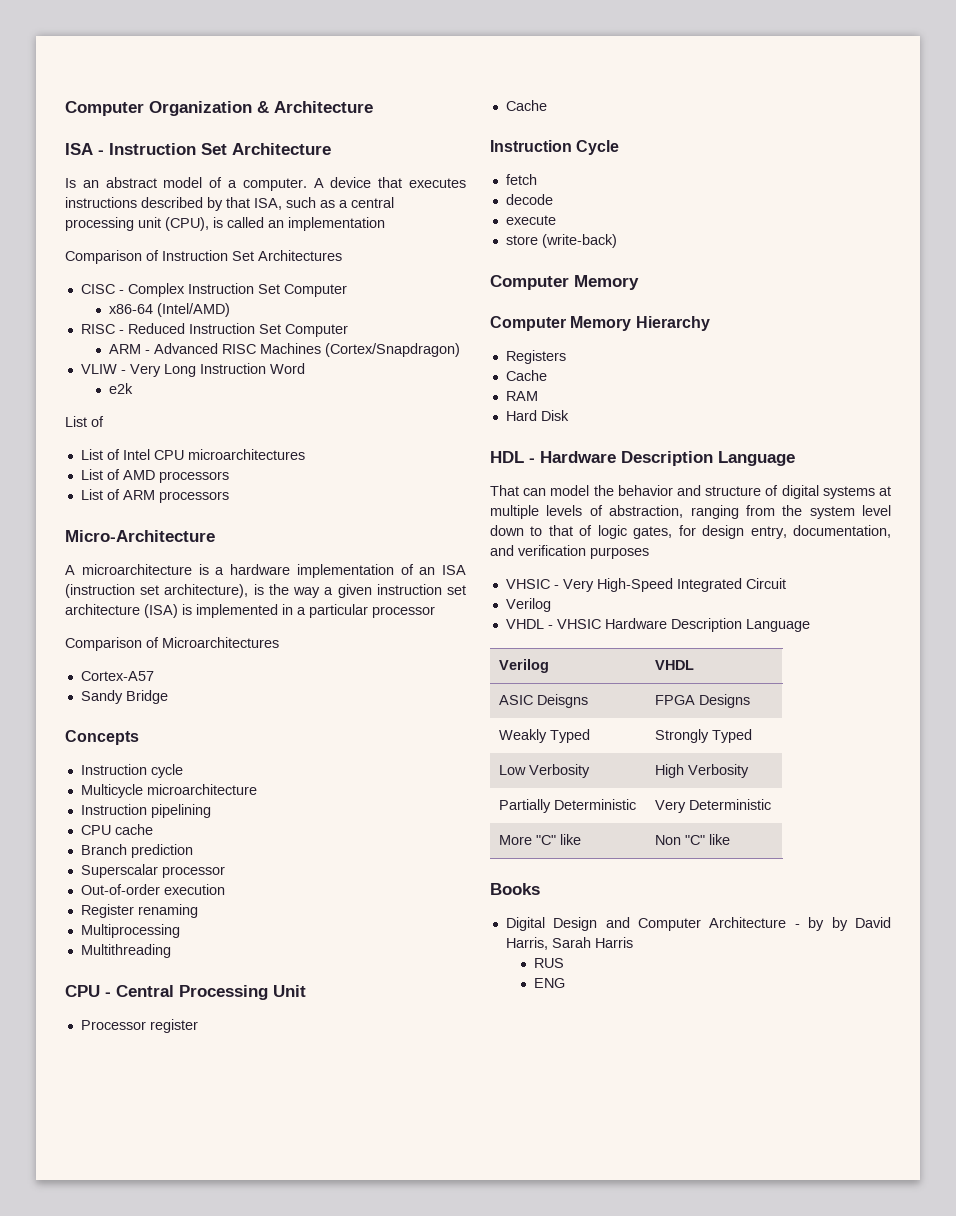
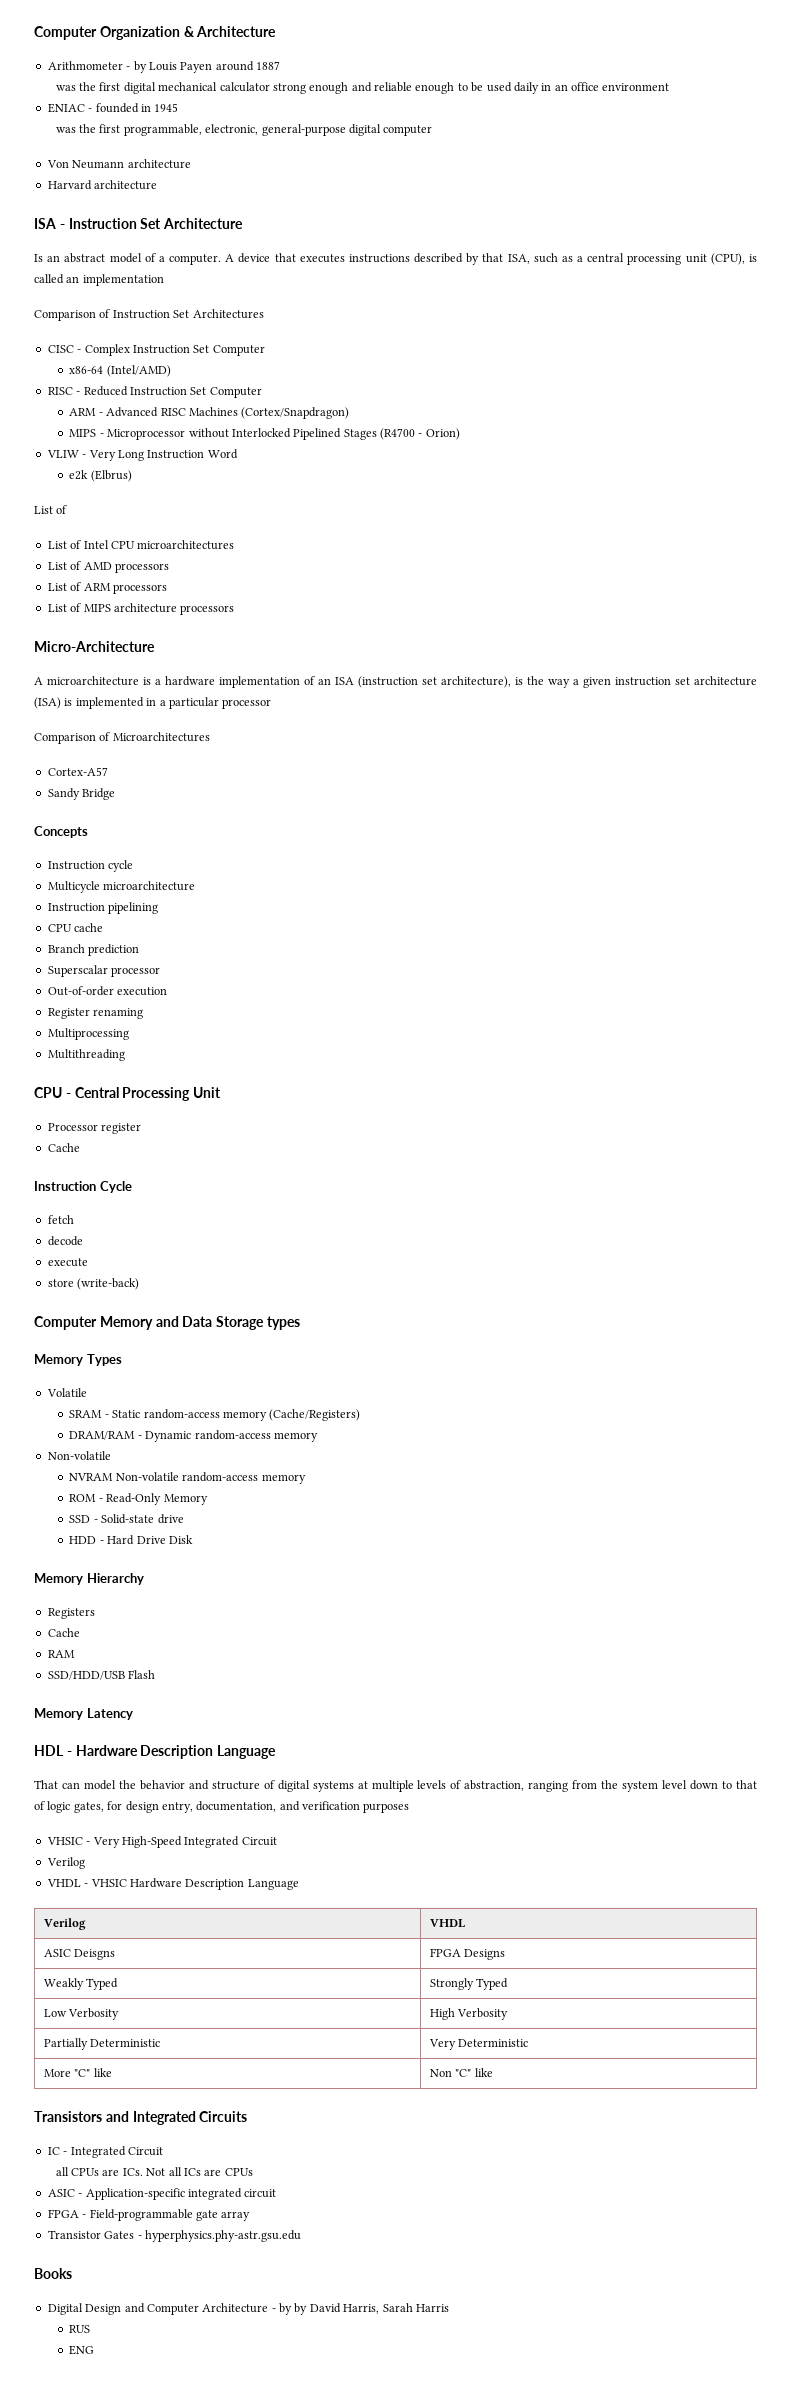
(373, 107) none -> [47,61,280,73] [55,82,670,94] [47,103,179,113] [55,124,433,136] [46,159,191,169] [47,180,158,190] // Arithmometer - by Louis Payen around 1887 // was the first digital mechanical calculator strong enough and reliable enough to be used daily in an office environment // ENIAC - founded in 1945 // was the first programmable, electronic, general-purpose digital computer // Von Neumann architecture // Harvard architecture
(460, 350) none -> [69,428,460,440] // MIPS - Microprocessor without Interlocked Pipelined Stages (R4700 - Orion)
(133, 388) none -> [90,470,132,482] (Elbrus)
(229, 497) none -> [47,603,235,615] // List of MIPS architecture processors
[490,316,566,331] // Computer -> [155,1316,300,1330] [34,1354,122,1366] [46,1388,87,1397] [69,1409,361,1421] [69,1430,318,1442] [47,1451,111,1460] [69,1472,306,1484] [69,1493,208,1505] [69,1514,184,1524] [69,1535,193,1545] and Data Storage types // Memory Types // Volatile // SRAM - Static random-access memory (Cache/Registers) // DRAM/RAM - Dynamic random-access memory // Non-volatile // NVRAM Non-volatile random-access memory // ROM - Read-Only Memory // SSD - Solid-state drive // HDD - Hard Drive Disk //
[505,410,569,421] Hard Disk -> [47,1670,156,1680] [34,1708,133,1720] SSD/HDD/USB Flash // Memory Latency
(730, 839) none -> [34,2111,248,2125] [47,2146,163,2158] [55,2167,253,2176] [47,2188,277,2200] [47,2209,251,2221] [47,2230,301,2242] // Transistors and Integrated Circuits // IC - Integrated Circuit // all CPUs are ICs. Not all ICs are CPUs // ASIC - Application-specific integrated circuit // FPGA - Field-programmable gate array // Transistor Gates - hyperphysics.phy-astr.gsu.edu

